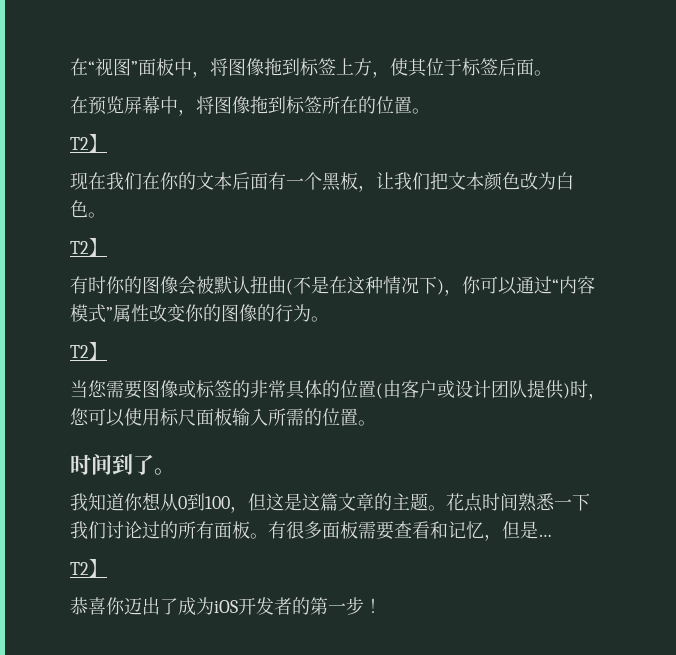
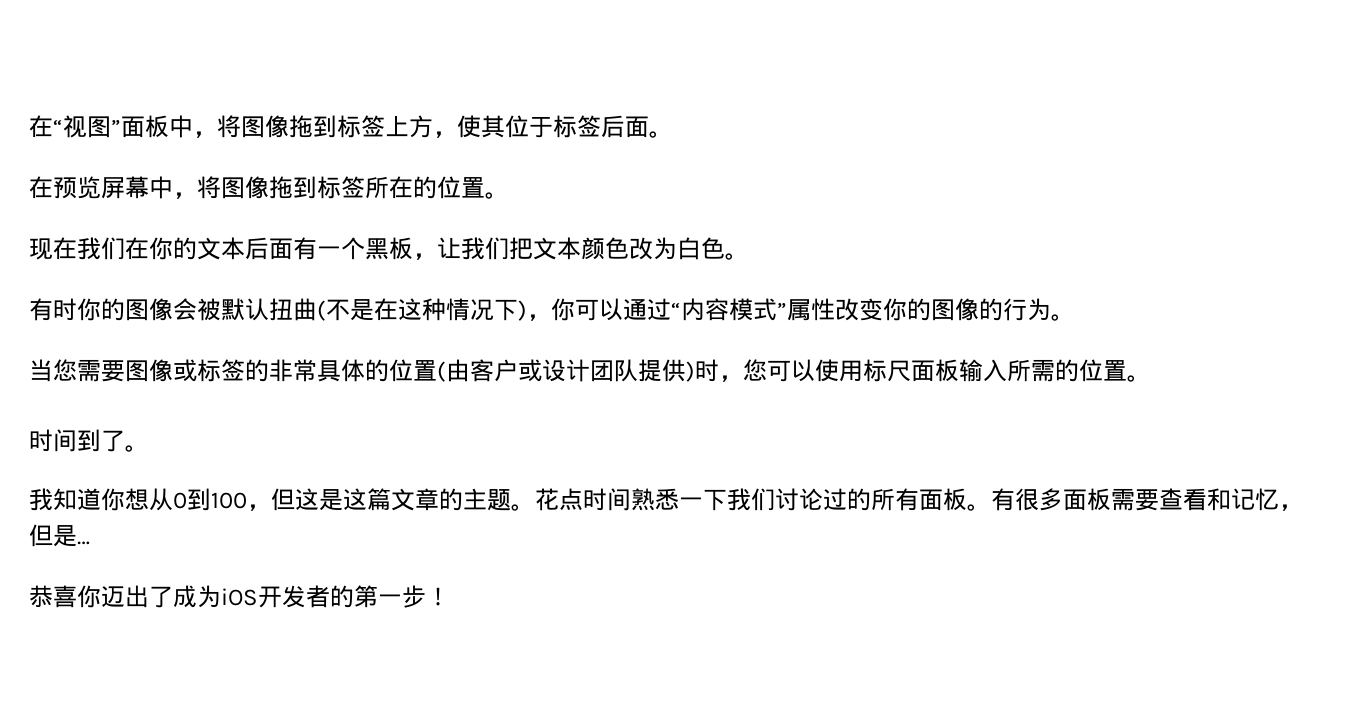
[70,134,107,152] // T2】 -> (509, 195) none
[70,238,107,256] // T2】 -> (749, 256) none
[70,342,107,360] // T2】 -> (1075, 317) none
[70,559,107,577] // T2】 -> (90, 543) none

